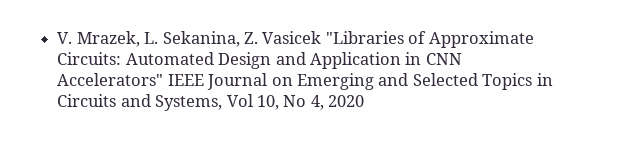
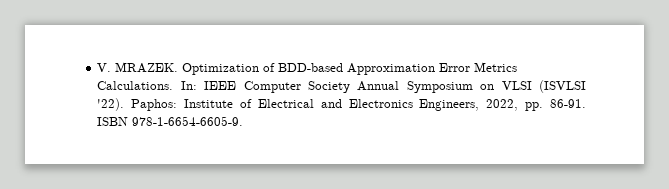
[76,31,534,48] [57,52,462,69] [57,73,553,90] [57,94,365,111] Mrazek, L. Sekanina, Z. Vasicek "Libraries of Approximate Circuits: Automated Design and Application in CNN Accelerators" IEEE Journal on Emerging and Selected Topics in Circuits and Systems, Vol 10, No 4, 2020 -> [115,62,518,75] [97,80,586,93] [97,98,586,111] [97,116,244,126] MRAZEK. Optimization of BDD-based Approximation Error Metrics Calculations. In: IEEE Computer Society Annual Symposium on VLSI (ISVLSI '22). Paphos: Institute of Electrical and Electronics Engineers, 2022, pp. 86-91. ISBN 978-1-6654-6605-9.

